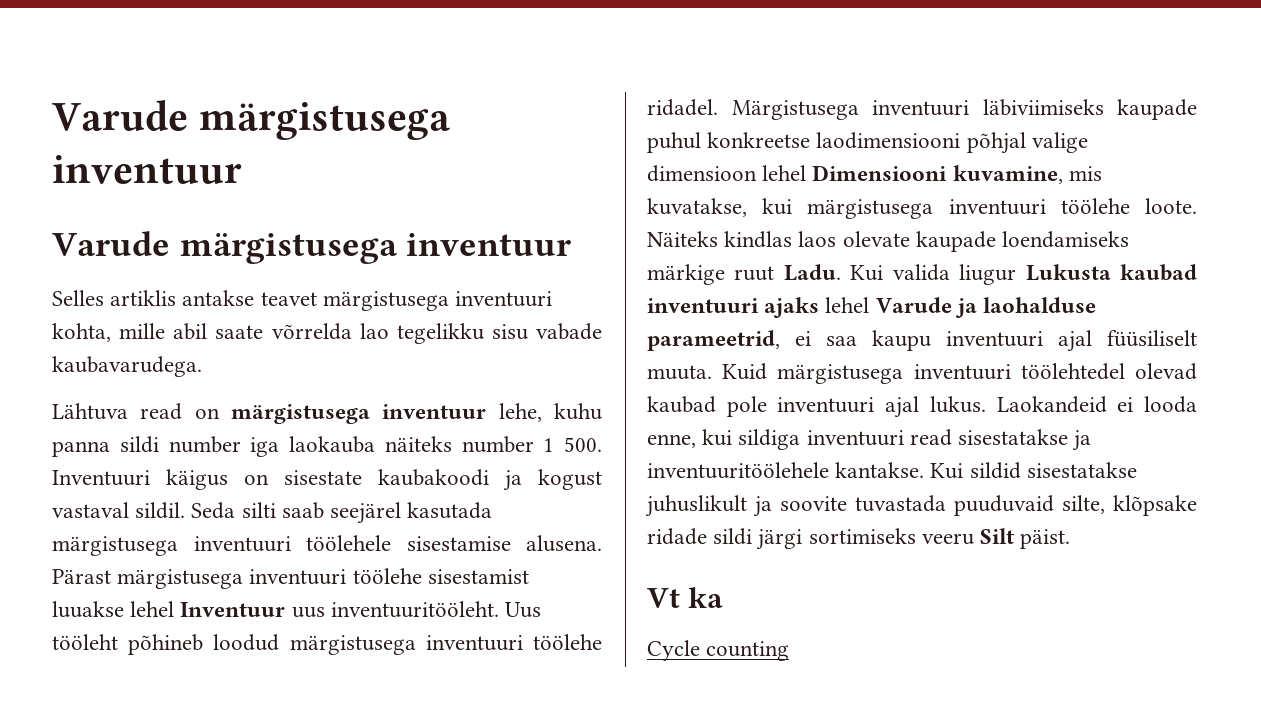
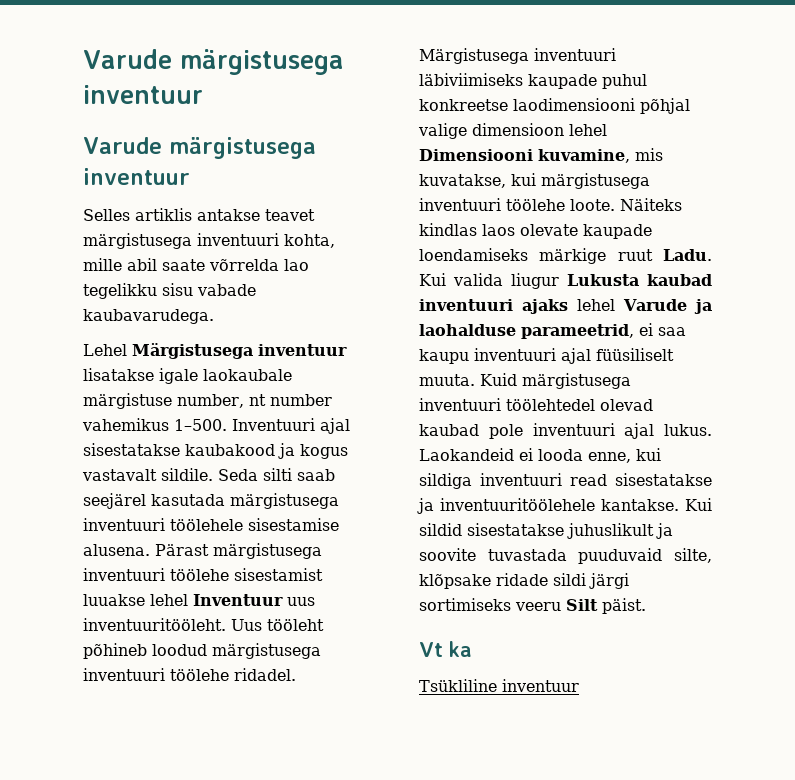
[52,403,602,424] [52,436,602,457] [52,469,602,491] [52,502,186,519] Lähtuva read on märgistusega inventuur lehe, kuhu panna sildi number iga laokauba näiteks number 1 500. Inventuuri käigus on sisestate kaubakoodi ja kogust vastaval sildil. -> [83,343,347,359] [83,368,292,384] [83,393,332,409] [82,418,350,434] [83,443,348,459] [82,468,213,481] Lehel Märgistusega inventuur lisatakse igale laokaubale märgistuse number, nt number vahemikus 1–500. Inventuuri ajal sisestatakse kaubakood ja kogus vastavalt sildile.
[647,640,790,661] Cycle counting -> [419,679,579,692] Tsükliline inventuur

